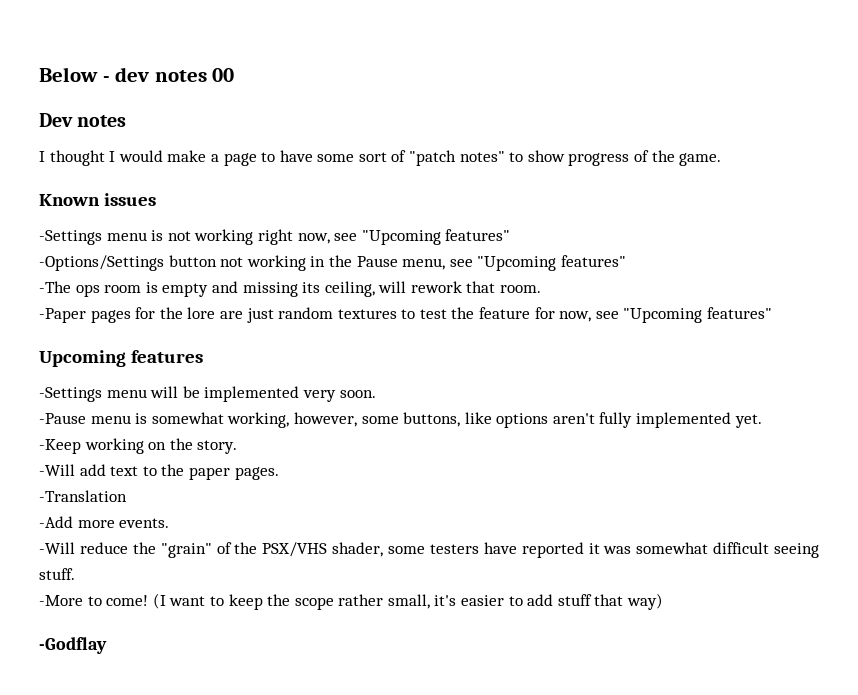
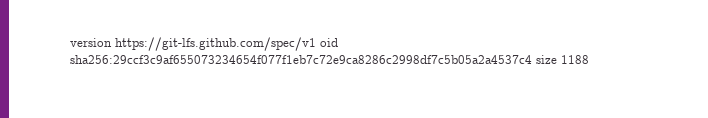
[39,67,235,82] [39,113,127,127] [39,150,722,166] [39,193,156,206] [39,229,511,245] [39,255,626,271] [39,281,542,297] [39,307,773,323] [39,350,203,367] [39,386,376,402] [39,412,762,428] [39,438,238,454] [39,464,279,480] [39,490,127,502] [39,516,170,528] [39,542,819,558] [39,568,75,580] [39,593,664,610] [39,637,107,654] Below - dev notes 00 // Dev notes // I thought I would make a page to have some sort of "patch notes" to show progress of the game. // Known issues // -Settings menu is not working right now, see "Upcoming features" // -Options/Settings button not working in the Pause menu, see "Upcoming features" // -The ops room is empty and missing its ceiling, will rework that room. // -Paper pages for the lore are just random textures to test the feature for now, see "Upcoming features" // Upcoming features // -Settings menu will be implemented very soon. // -Pause menu is somewhat working, however, some buttons, like options aren't fully implemented yet. // -Keep working on the story. // -Will add text to the paper pages. // -Translation // -Add more events. // -Will reduce the "grain" of the PSX/VHS shader, some testers have reported it was somewhat difficult seeing stuff. // -More to come! (I want to keep the scope rather small, it's easier to add stuff that way) // -Godflay -> [70,37,338,51] [70,55,589,64] version https://git-lfs.github.com/spec/v1 oid sha256:29ccf3c9af655073234654f077f1eb7c72e9ca8286c2998df7c5b05a2a4537c4 size 1188

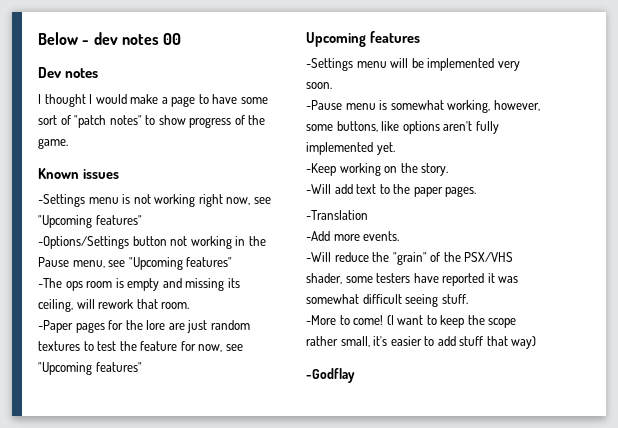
[70,37,338,51] [70,55,589,64] version https://git-lfs.github.com/spec/v1 oid sha256:29ccf3c9af655073234654f077f1eb7c72e9ca8286c2998df7c5b05a2a4537c4 size 1188 -> [38,32,182,45] [38,67,99,78] [38,94,268,107] [38,115,266,128] [38,138,68,149] [38,168,119,179] [38,194,271,207] [38,215,142,228] [38,236,266,249] [38,257,233,270] [38,278,240,291] [38,299,190,312] [38,320,250,333] [38,341,243,352] [38,362,142,375] [306,31,420,47] [306,58,520,71] [306,82,332,89] [306,100,540,113] [306,121,499,134] [306,142,395,155] [306,163,449,176] [306,184,477,197] [306,210,368,220] [306,231,400,241] [306,252,514,265] [306,273,519,286] [306,294,468,307] [306,315,517,328] [306,336,537,349] [306,368,355,383] Below - dev notes 00 // Dev notes // I thought I would make a page to have some sort of "patch notes" to show progress of the game. // Known issues // -Settings menu is not working right now, see "Upcoming features" // -Options/Settings button not working in the Pause menu, see "Upcoming features" // -The ops room is empty and missing its ceiling, will rework that room. // -Paper pages for the lore are just random textures to test the feature for now, see "Upcoming features" // Upcoming features // -Settings menu will be implemented very soon. // -Pause menu is somewhat working, however, some buttons, like options aren't fully implemented yet. // -Keep working on the story. // -Will add text to the paper pages. // -Translation // -Add more events. // -Will reduce the "grain" of the PSX/VHS shader, some testers have reported it was somewhat difficult seeing stuff. // -More to come! (I want to keep the scope rather small, it's easier to add stuff that way) // -Godflay

